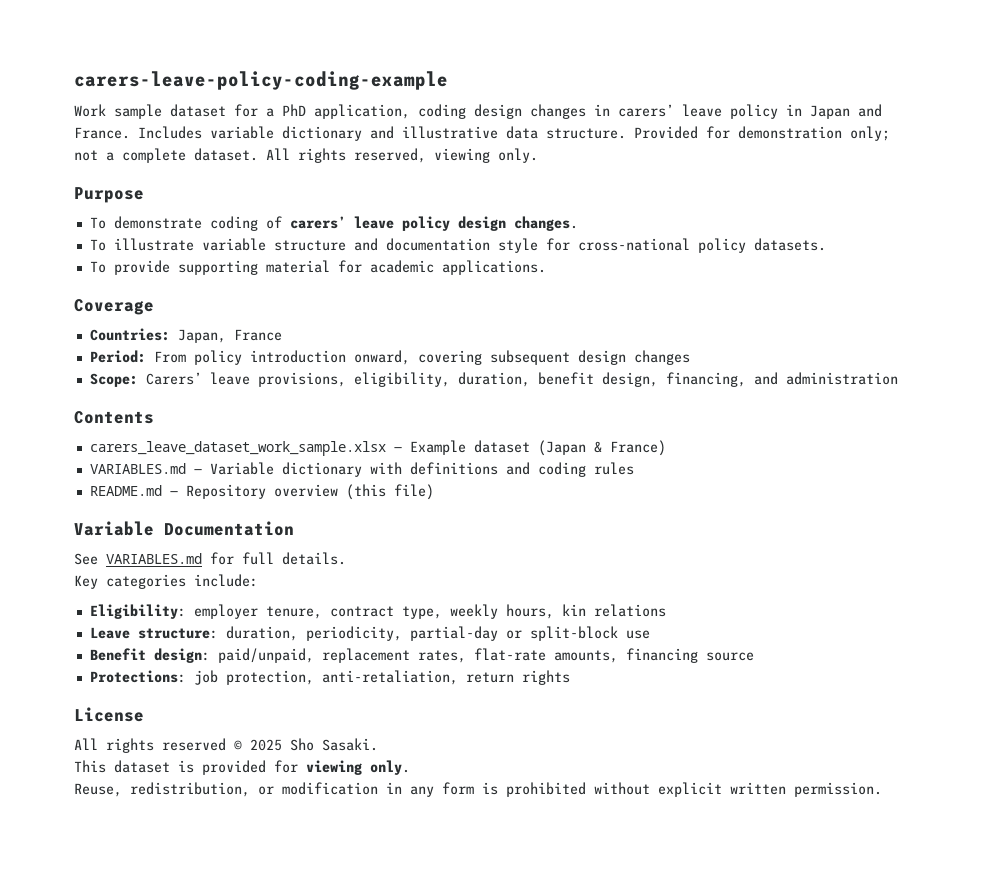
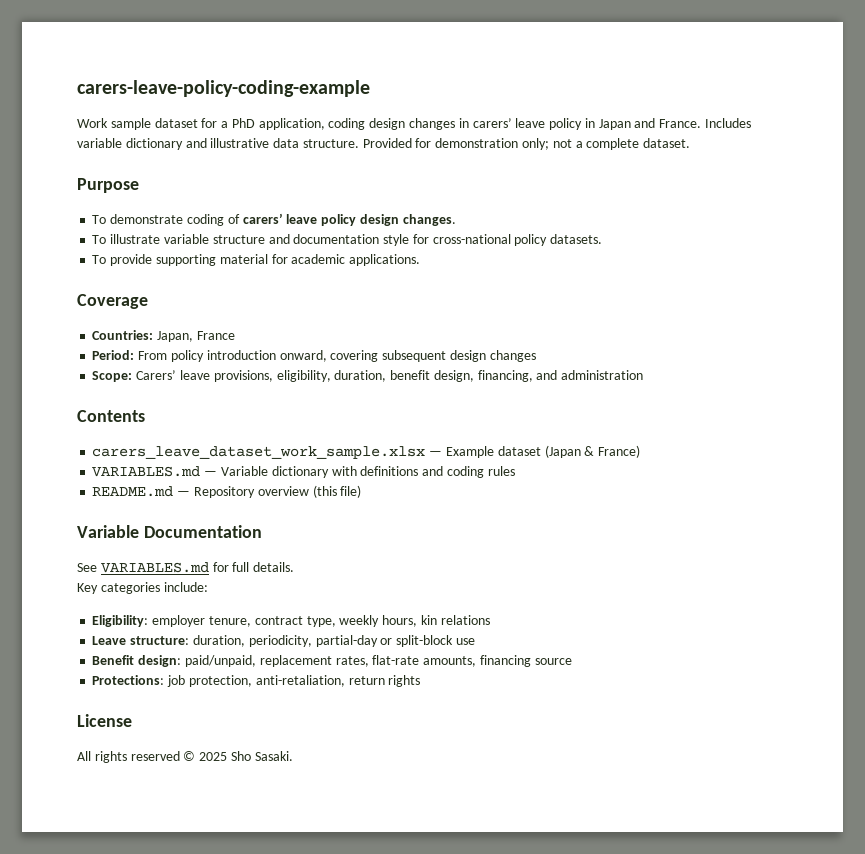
[266,148,538,163] All rights reserved, viewing only. -> (691, 143) none
[74,760,410,775] [74,782,882,797] // This dataset is provided for viewing only. // Reuse, redistribution, or modification in any form is prohibited without explicit written permission. -> (293, 756) none

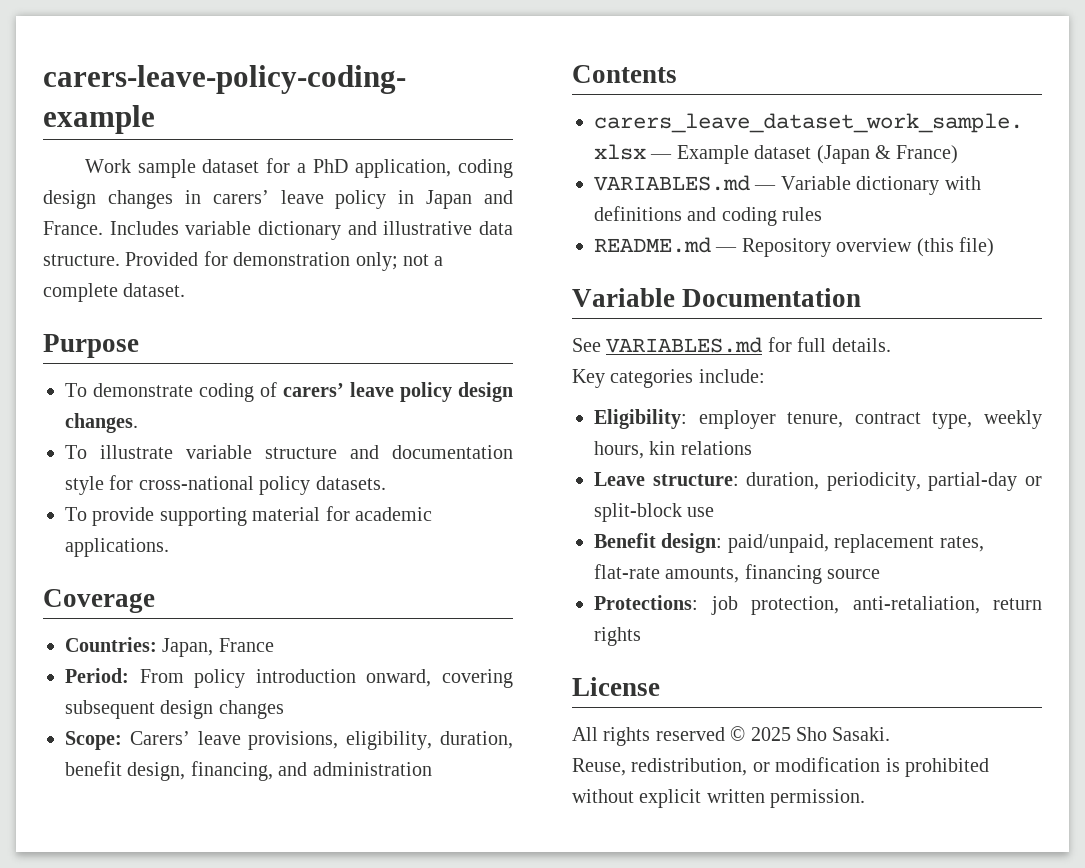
(293, 756) none -> [572,757,989,777] [572,789,866,808] // Reuse, redistribution, or modification is prohibited without explicit written permission.

